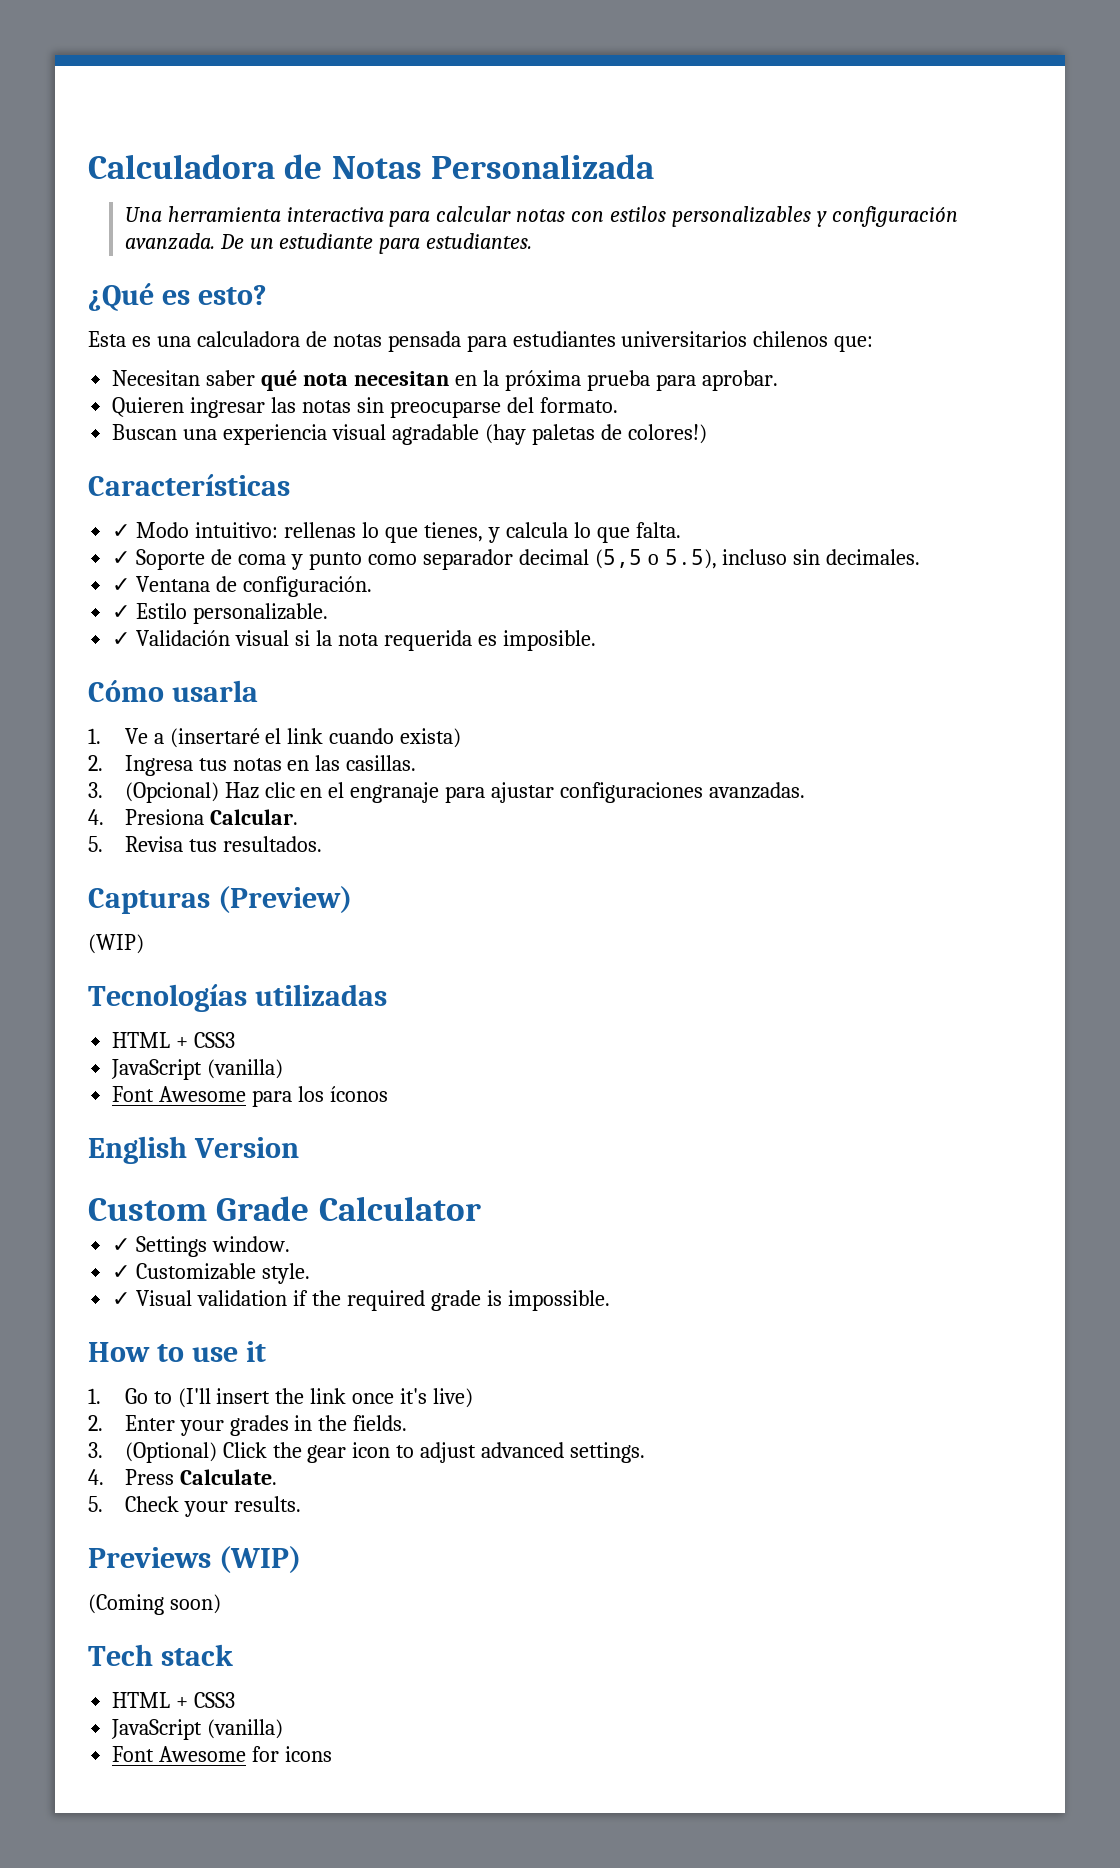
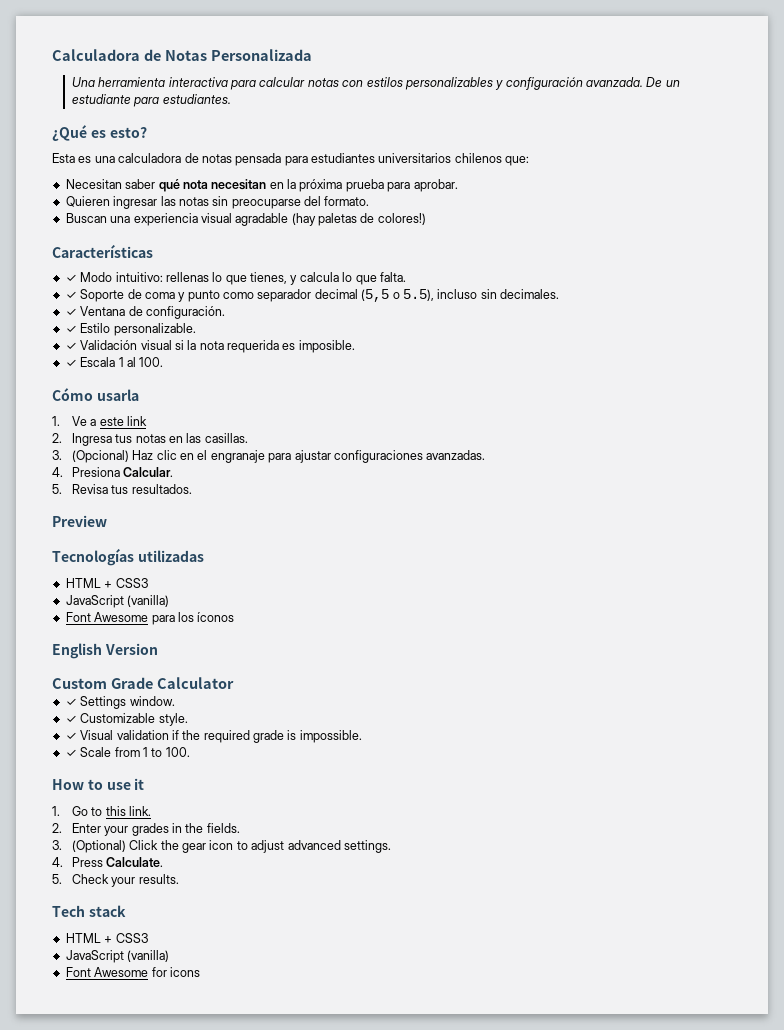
(596, 640) none -> [65,357,164,367] // ✓ Escala 1 al 100.
[169,728,462,748] (insertaré el link cuando exista) -> [99,416,148,426] este link
[88,886,352,914] [88,934,144,954] Capturas (Preview) // (WIP) -> [52,515,107,527] Preview
(610, 1300) none -> [65,747,190,757] // ✓ Scale from 1 to 100.
[177,1388,474,1408] (I'll insert the link once it's live) -> [105,806,152,816] this link.
[88,1546,301,1573] [88,1594,221,1615] // Previews (WIP) // (Coming soon) -> (179, 879) none

